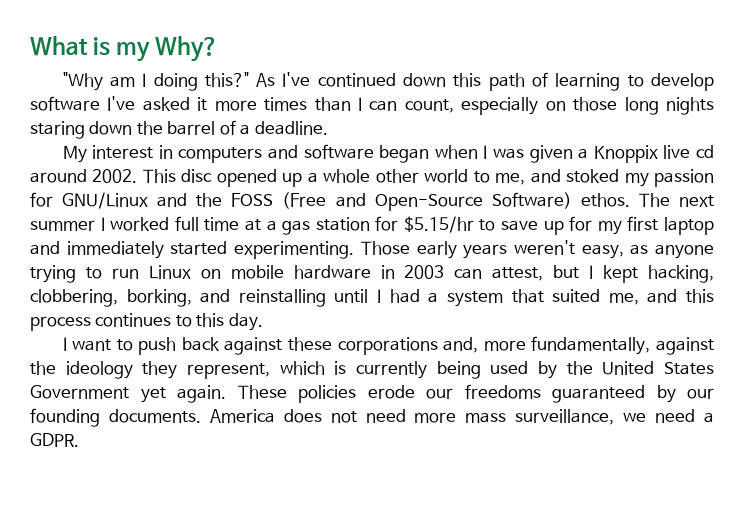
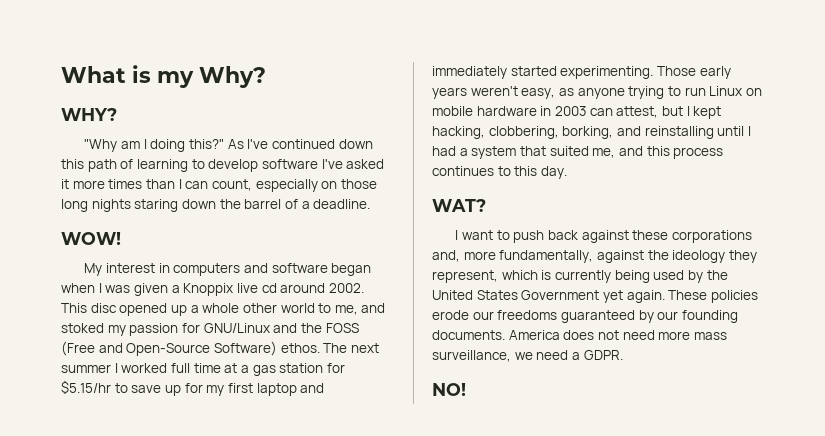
(219, 49) none -> [61,108,117,121] // WHY?
(328, 128) none -> [61,232,121,245] // WOW!
(263, 322) none -> [432,199,486,212] // WAT?
(79, 440) none -> [432,383,466,396] // NO!

